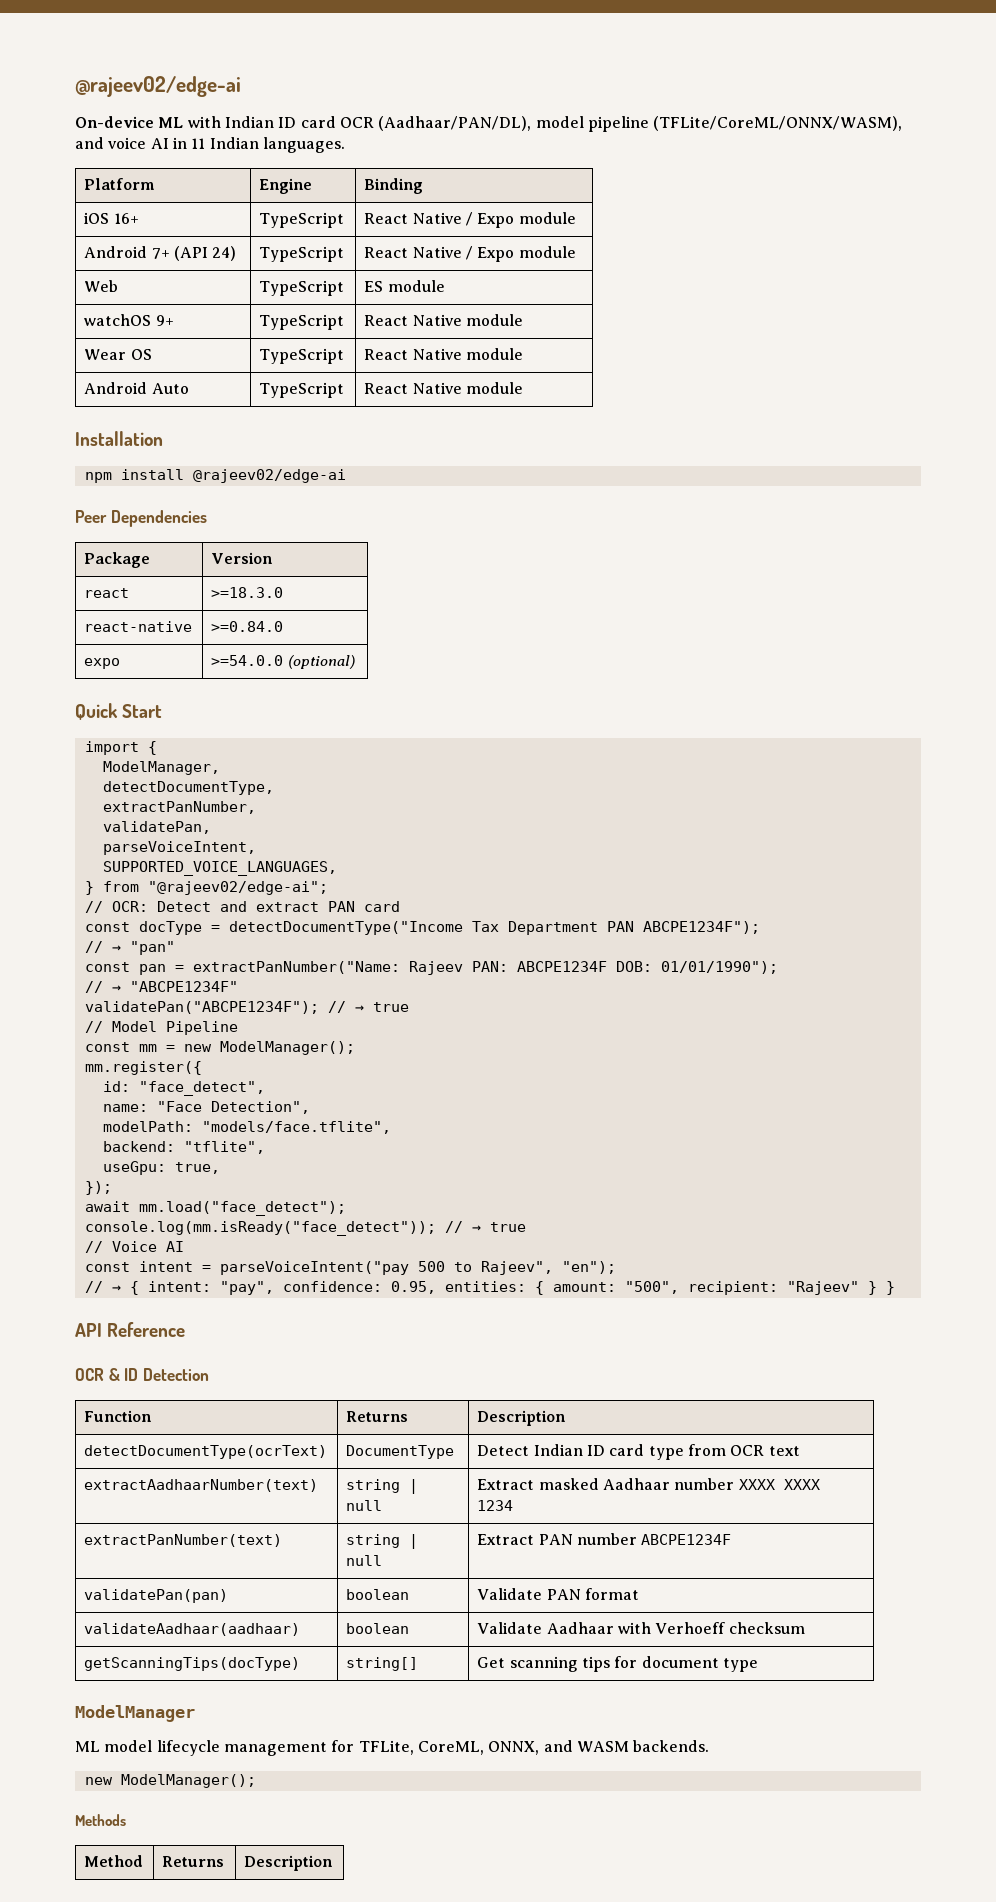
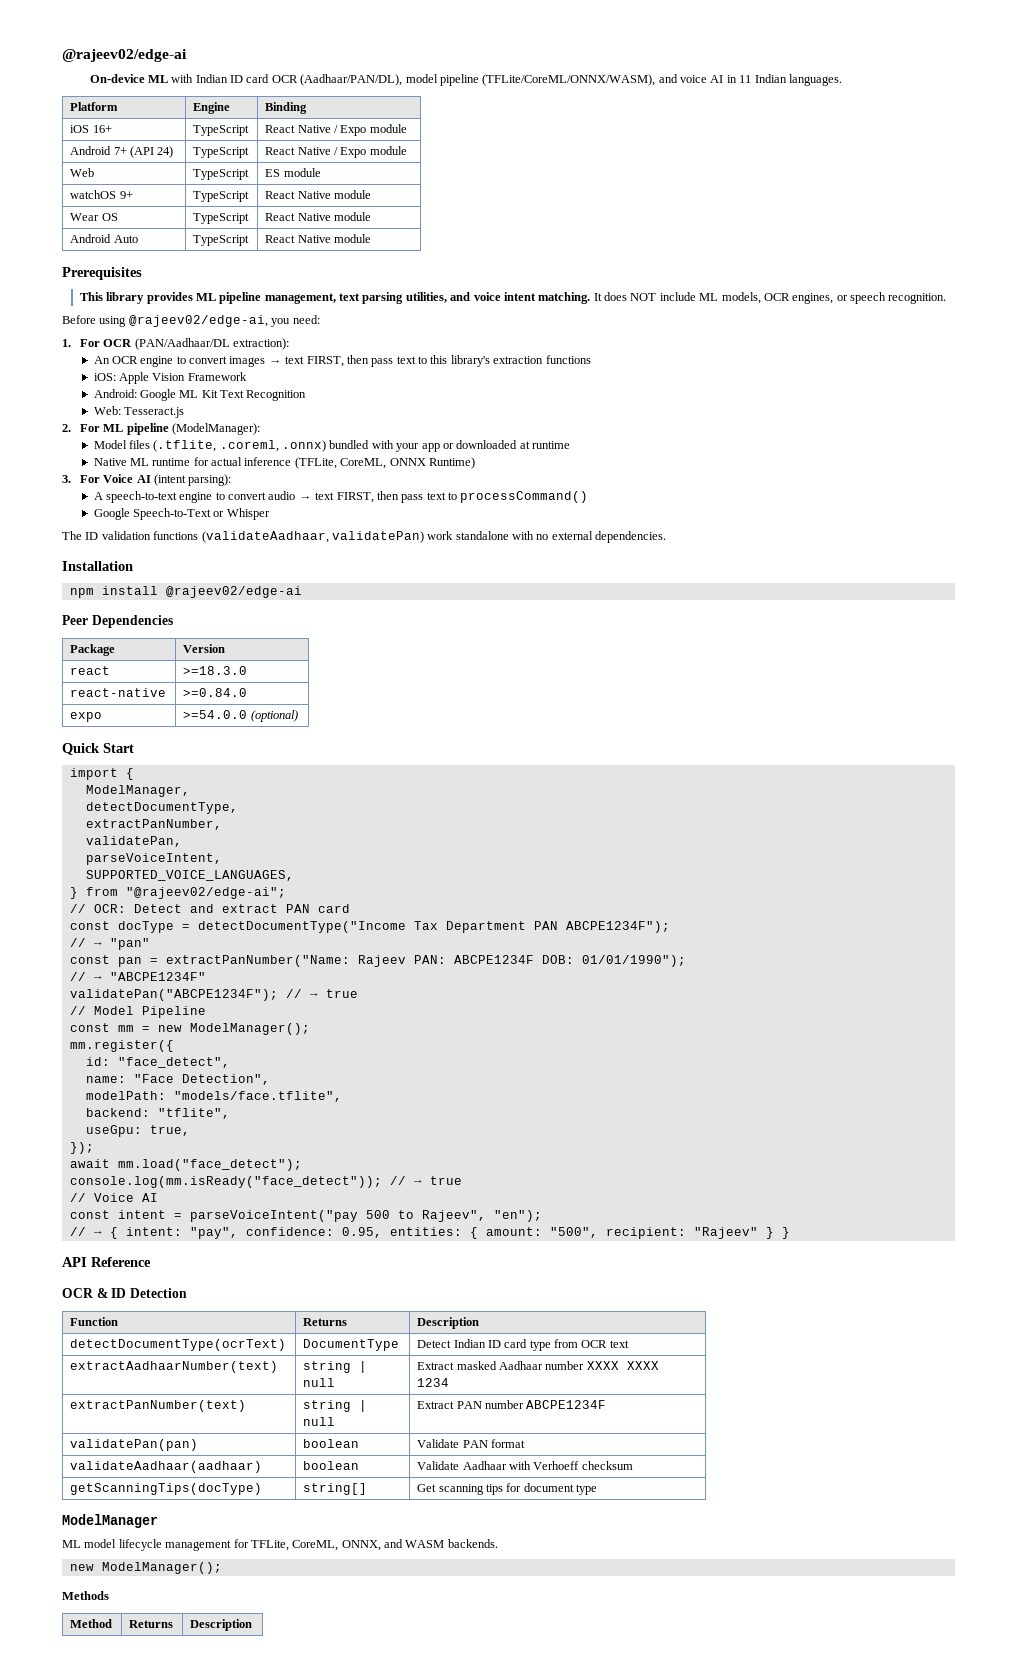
(524, 388) none -> [62,267,142,280] [79,292,947,304] [62,315,320,327] [62,338,289,350] [93,355,591,367] [93,372,247,384] [93,389,307,401] [93,406,184,418] [62,423,260,435] [93,440,571,452] [93,457,475,469] [62,474,232,486] [93,491,589,503] [93,508,270,520] [62,531,667,543] // Prerequisites // This library provides ML pipeline management, text parsing utilities, and voice intent matching. It does NOT include ML models, OCR engines, or speech recognition. // Before using @rajeev02/edge-ai, you need: // 1. For OCR (PAN/Aadhaar/DL extraction): // An OCR engine to convert images → text FIRST, then pass text to this library's extraction functions // iOS: Apple Vision Framework // Android: Google ML Kit Text Recognition // Web: Tesseract.js // 2. For ML pipeline (ModelManager): // Model files (.tflite, .coreml, .onnx) bundled with your app or downloaded at runtime // Native ML runtime for actual inference (TFLite, CoreML, ONNX Runtime) // 3. For Voice AI (intent parsing): // A speech-to-text engine to convert audio → text FIRST, then pass text to processCommand() // Google Speech-to-Text or Whisper // The ID validation functions (validateAadhaar, validatePan) work standalone with no external dependencies.

